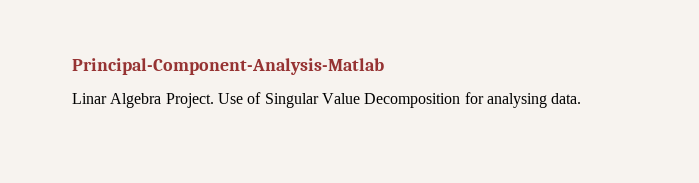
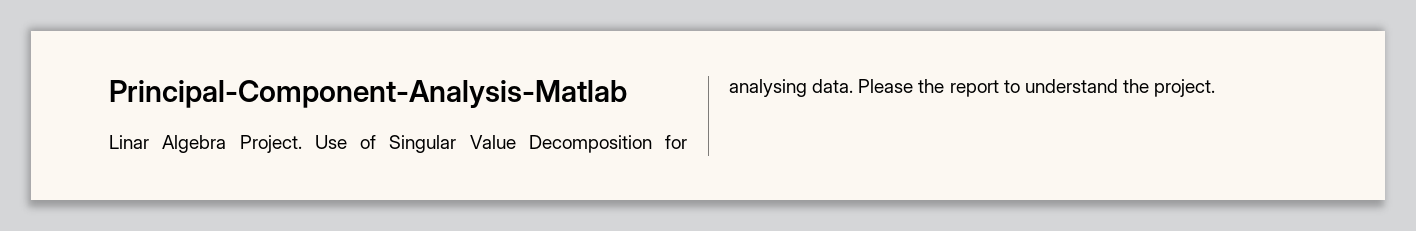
(582, 98) none -> [858,79,1216,97] Please the report to understand the project.

